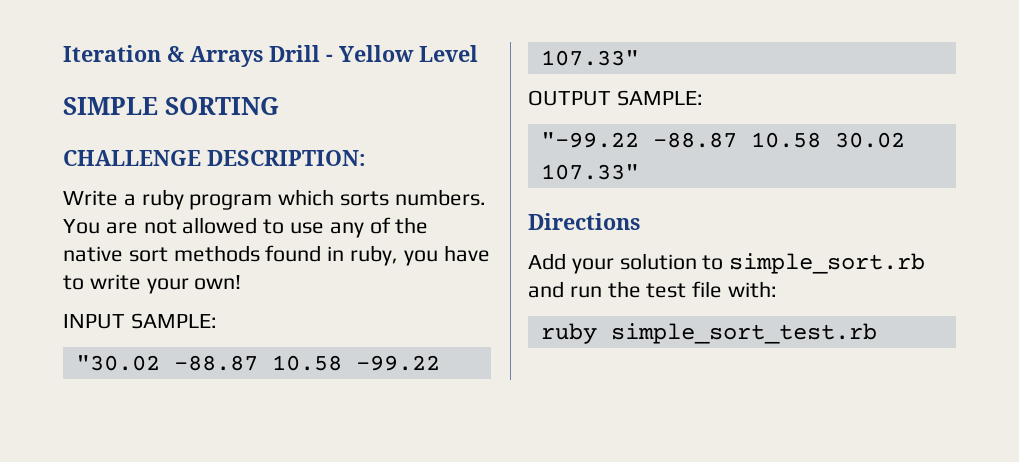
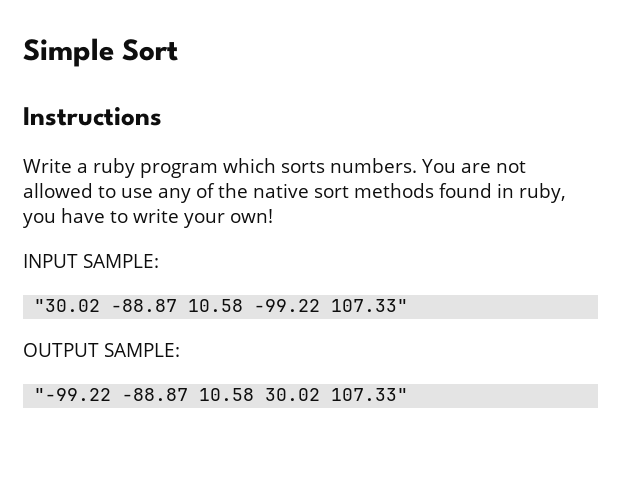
[63,45,478,67] [63,97,279,115] [63,150,366,166] Iteration & Arrays Drill - Yellow Level // SIMPLE SORTING // CHALLENGE DESCRIPTION: -> [23,38,179,67] [23,107,162,126] Simple Sort // Instructions
[528,213,640,230] [528,253,926,274] [528,281,778,298] [540,323,877,344] // Directions // Add your solution to simple_sort.rb and run the test file with: // ruby simple_sort_test.rb -> (409, 394) none

